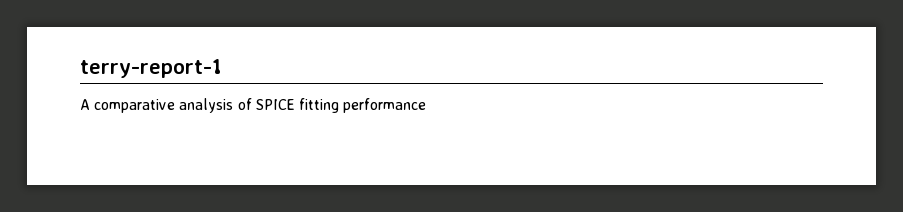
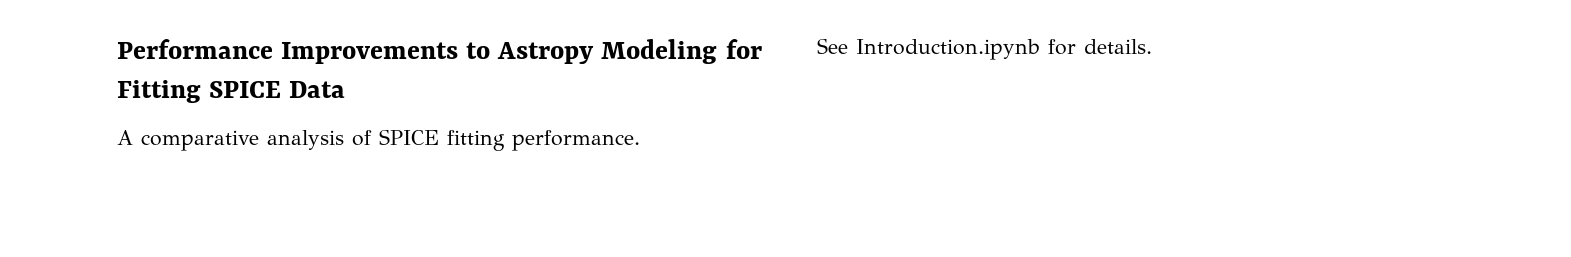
[80,59,222,78] terry-report-1 -> [117,39,762,64] [117,80,346,103] Performance Improvements to Astropy Modeling for Fitting SPICE Data
[343,98,427,113] performance -> [512,130,640,151] [817,38,1152,60] performance. // See Introduction.ipynb for details.

